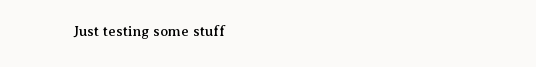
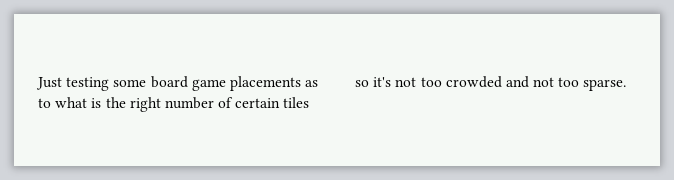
[193,25,226,36] stuff -> [150,76,319,91] [38,97,310,112] [355,76,627,91] board game placements as to what is the right number of certain tiles so it's not too crowded and not too sparse.

